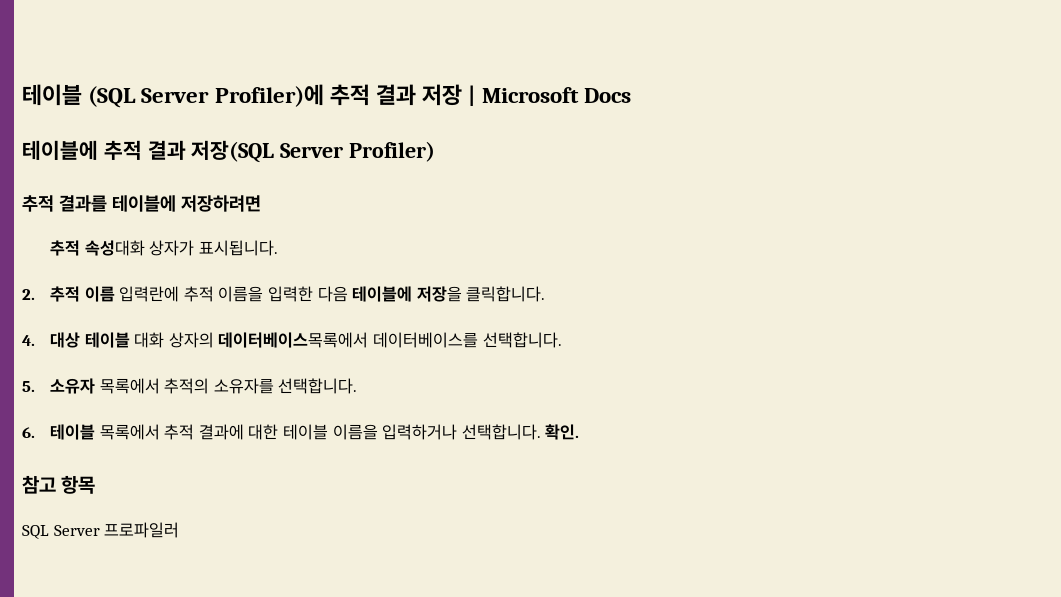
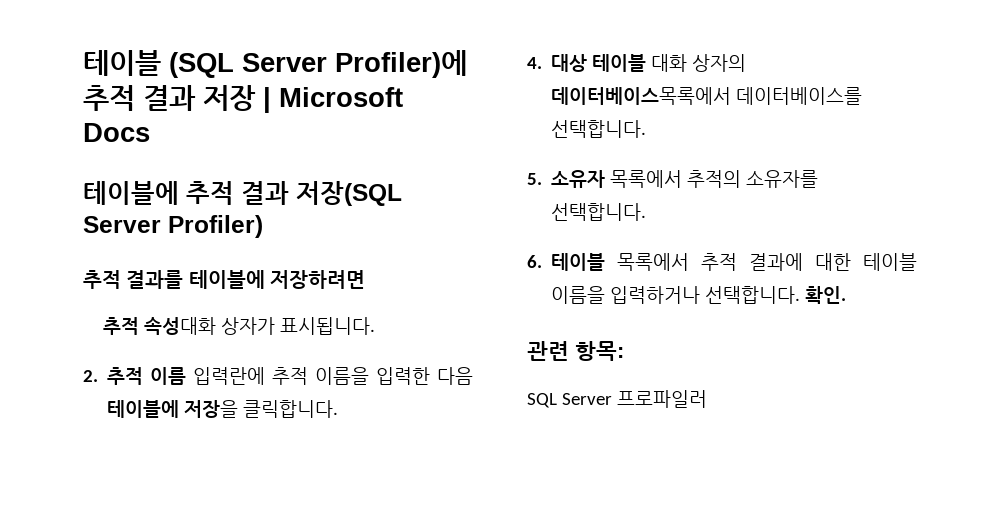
[22,475,96,494] 참고 항목 -> [527,341,624,361] 관련 항목:

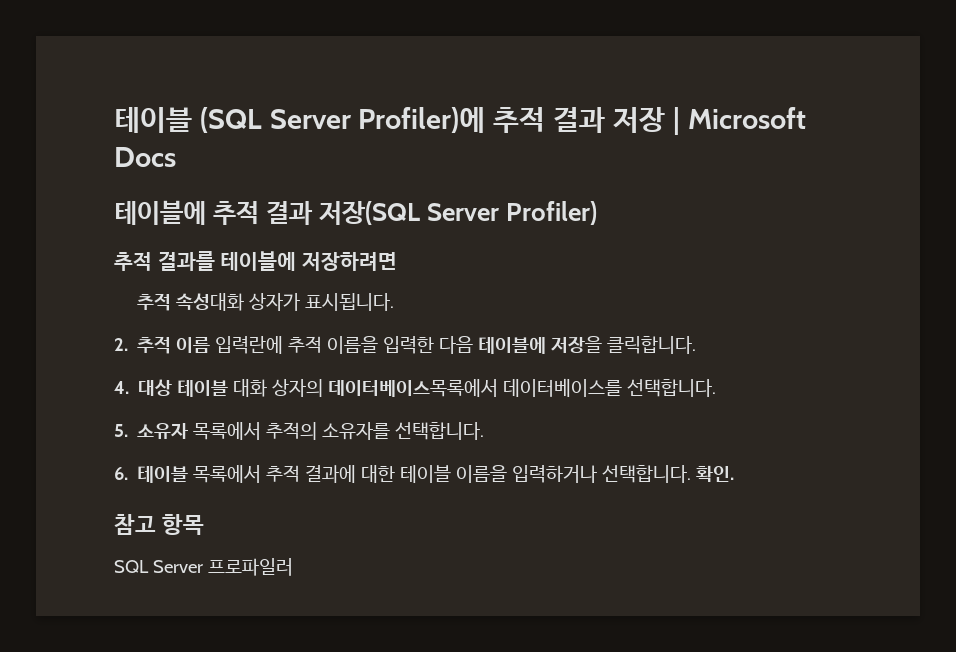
[527,341,624,361] 관련 항목: -> [114,514,205,535] 참고 항목

